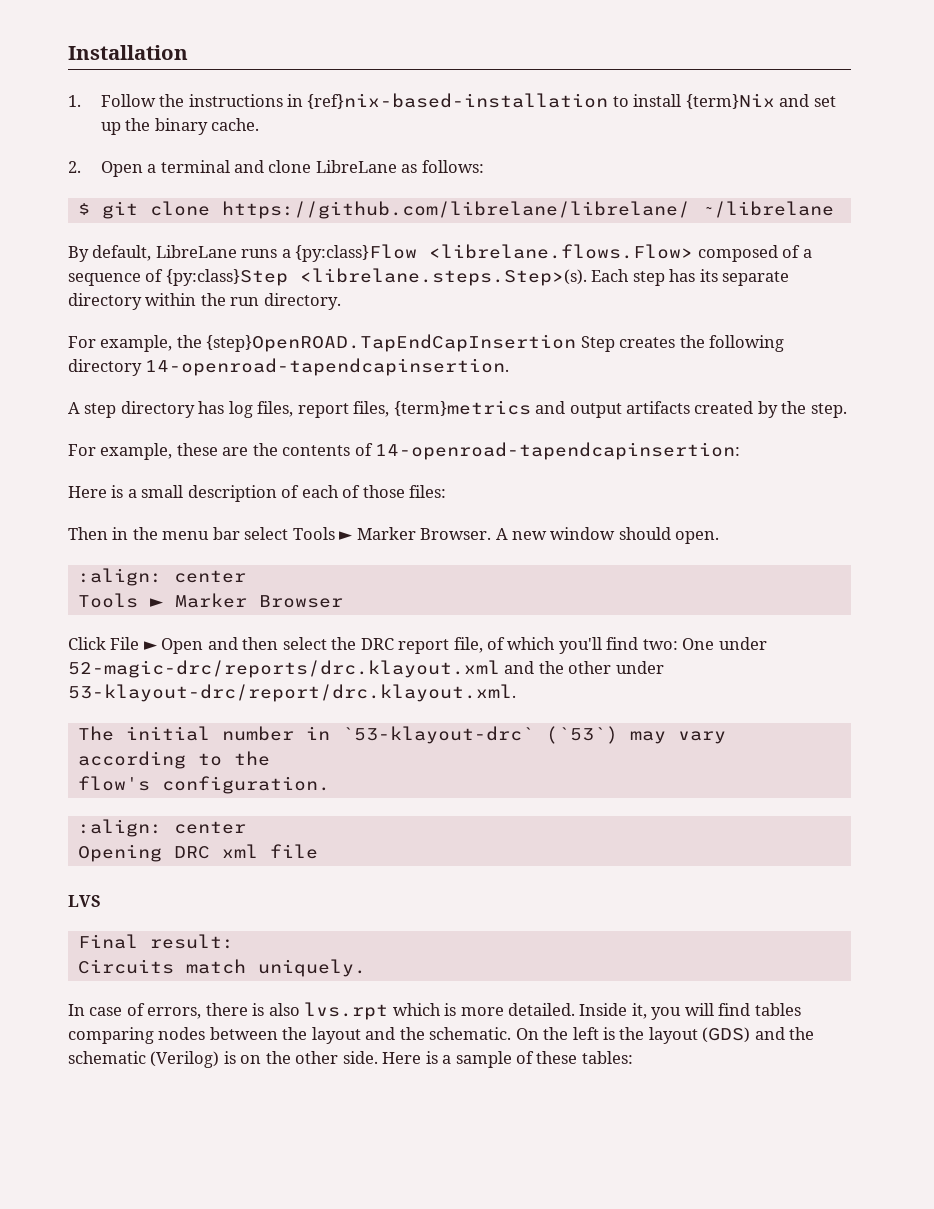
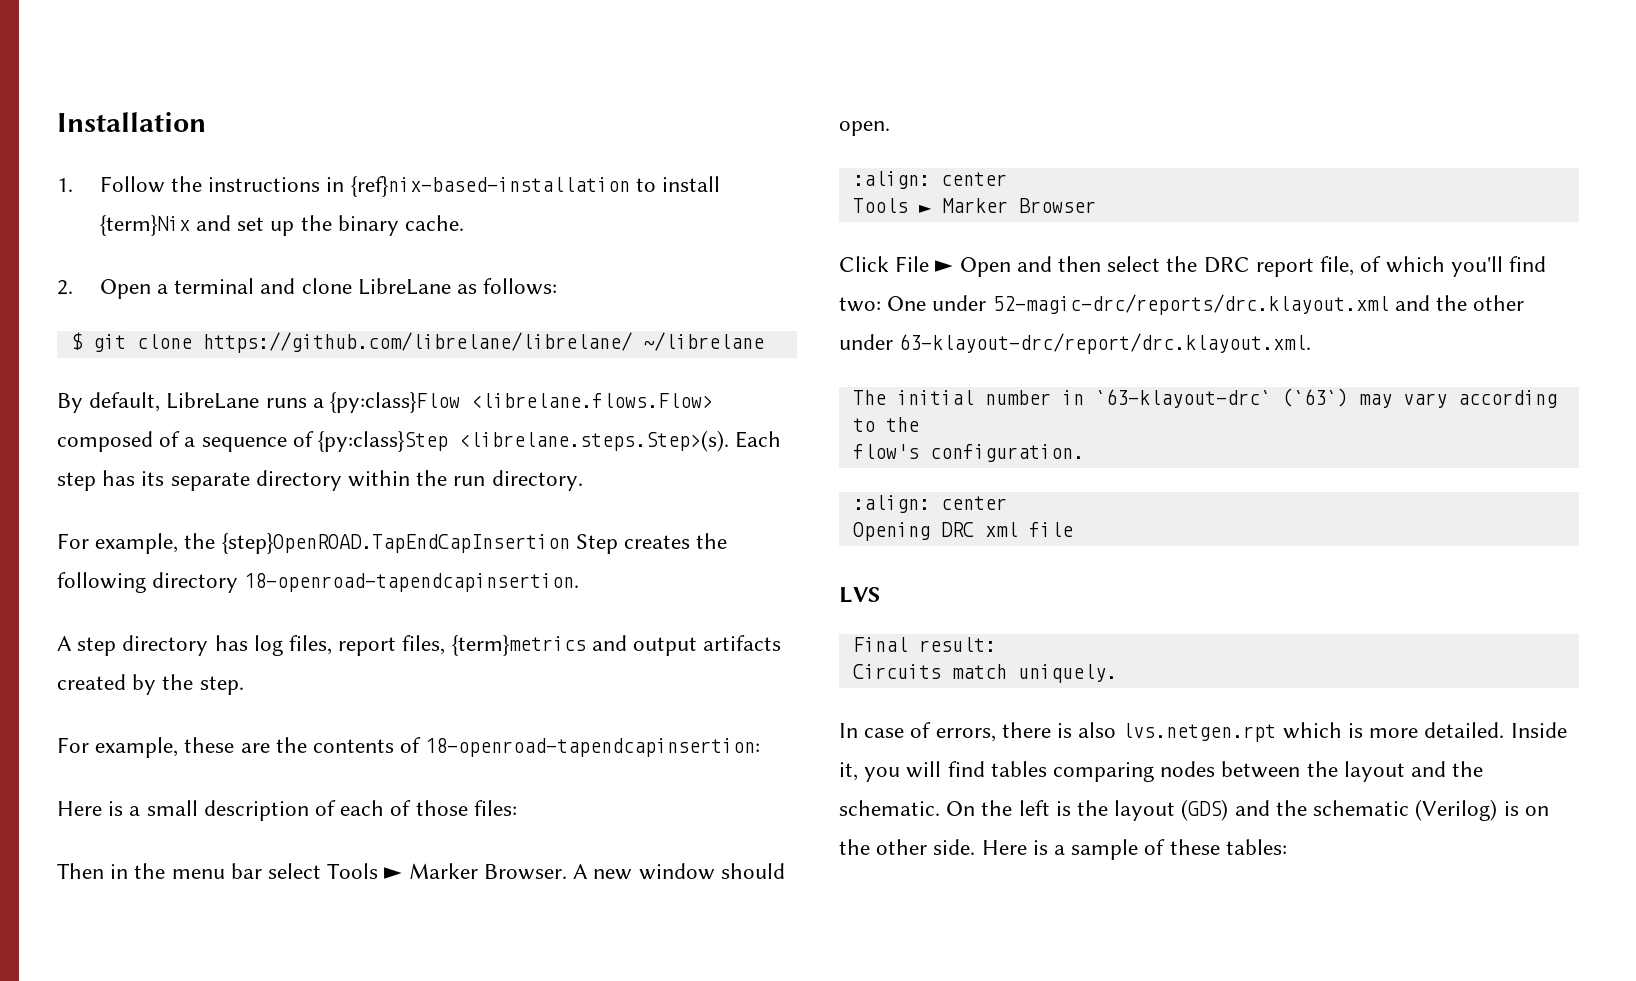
[145,358,510,376] 14-openroad-tapendcapinsertion. -> [244,573,580,592] 18-openroad-tapendcapinsertion.
[375,442,741,460] 14-openroad-tapendcapinsertion: -> [425,738,761,757] 18-openroad-tapendcapinsertion:
[68,684,516,702] 53-klayout-drc/report/drc.klayout.xml. -> [899,333,1312,354] 63-klayout-drc/report/drc.klayout.xml.
[341,726,618,744] `53-klayout-drc` (`53`) -> [1094,388,1348,408] `63-klayout-drc` (`63`)
[304,1002,389,1020] lvs.rpt -> [1122,723,1277,742] lvs.netgen.rpt

